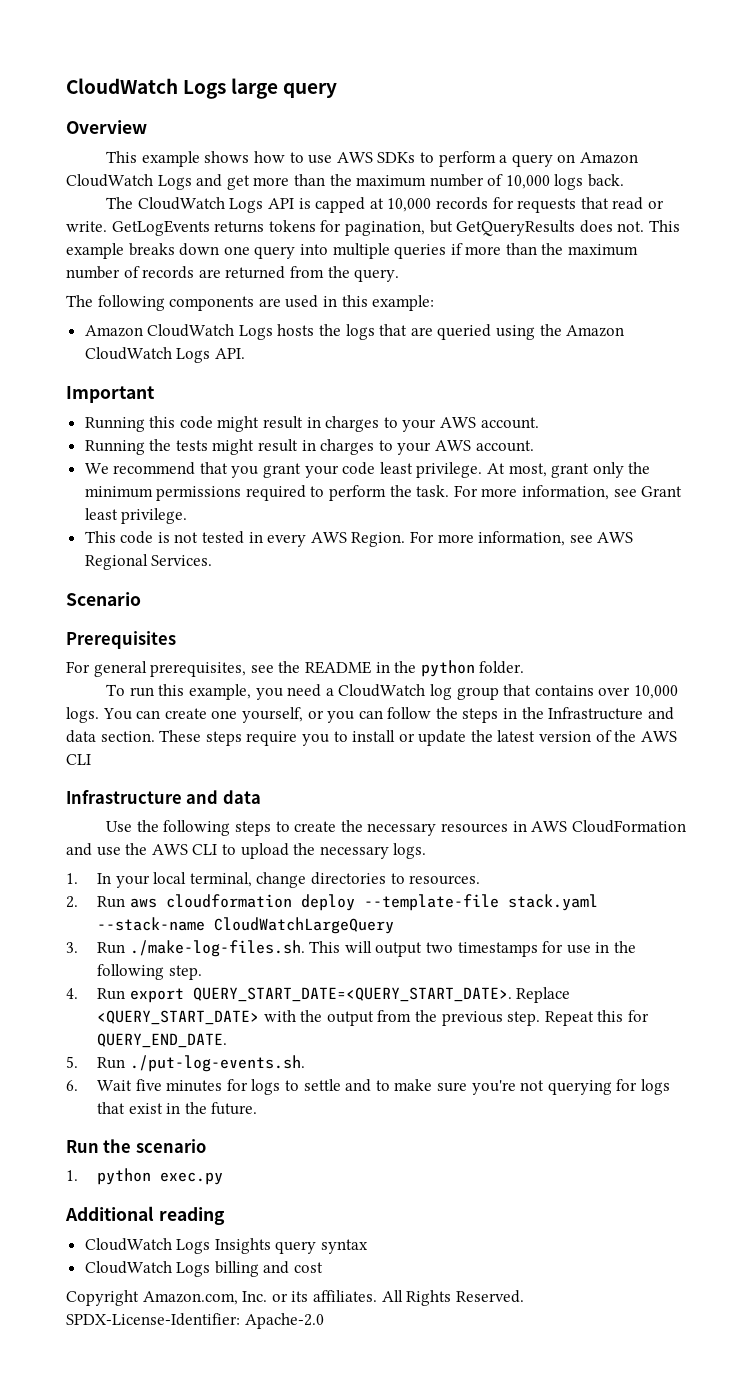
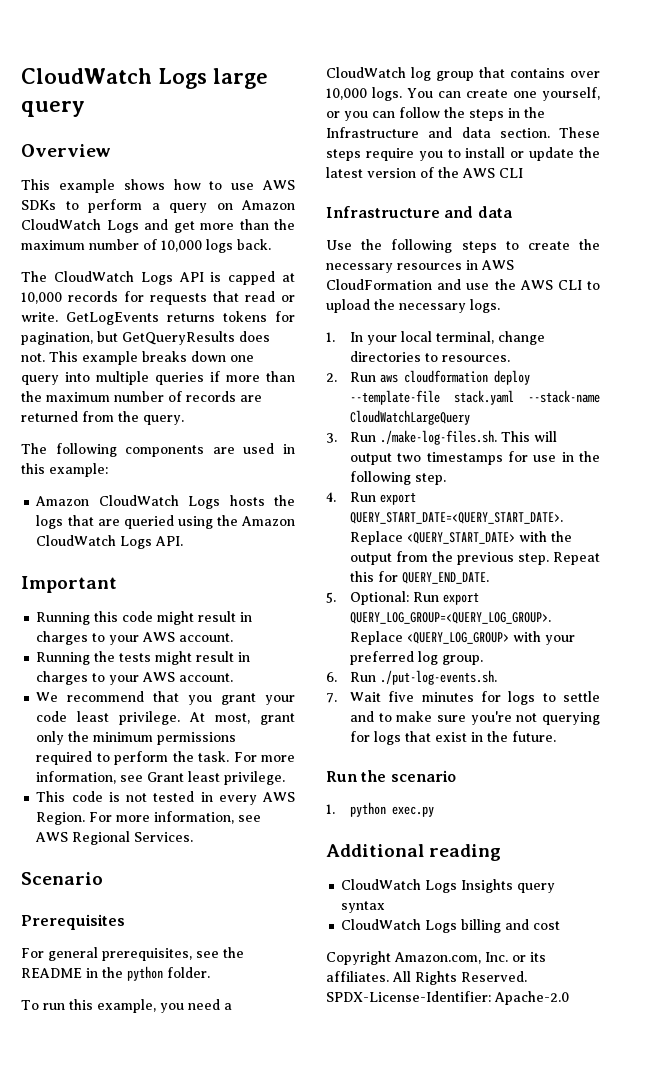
(78, 1062) none -> [349,591,479,605] [349,612,551,624] [349,631,575,645] [349,651,483,665] [326,672,337,682] Optional: Run export QUERY_LOG_GROUP=<QUERY_LOG_GROUP>. Replace <QUERY_LOG_GROUP> with your preferred log group. // 6.
[66,1080,78,1091] 6. -> [326,693,337,703] 7.

